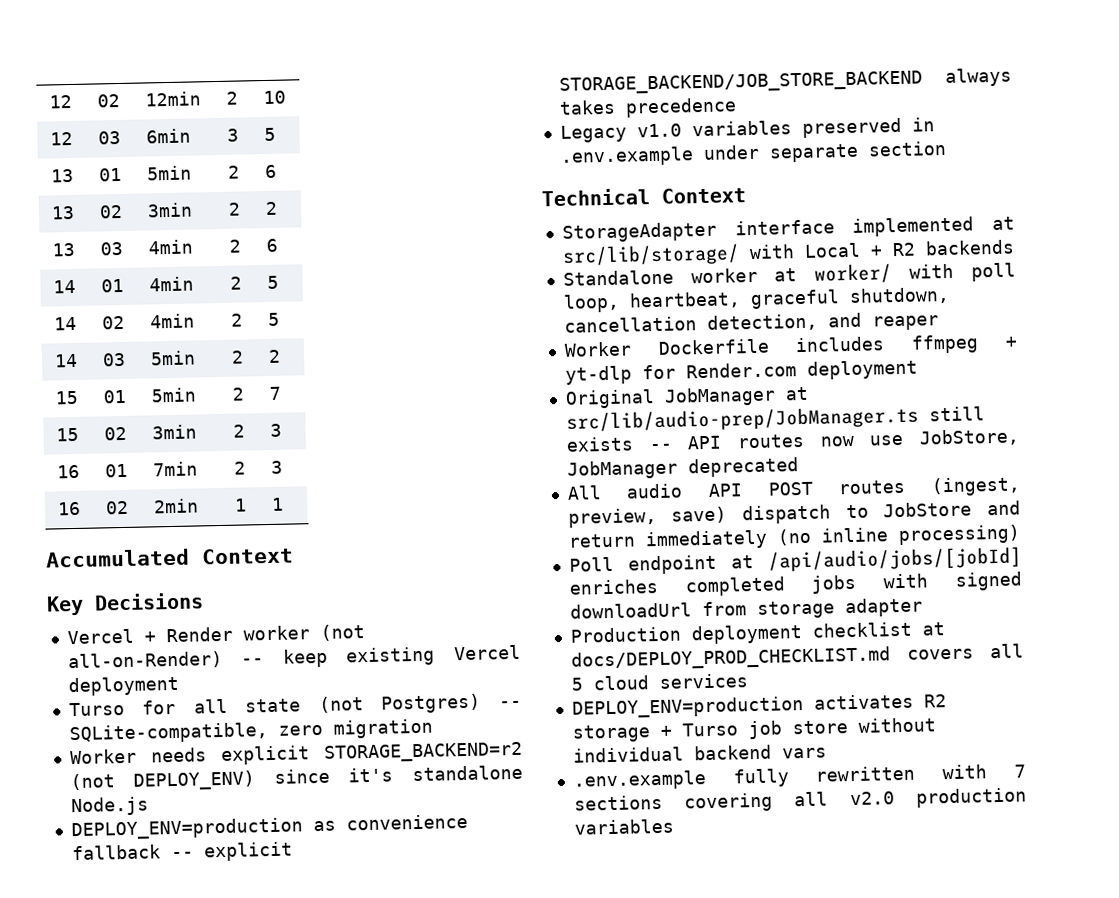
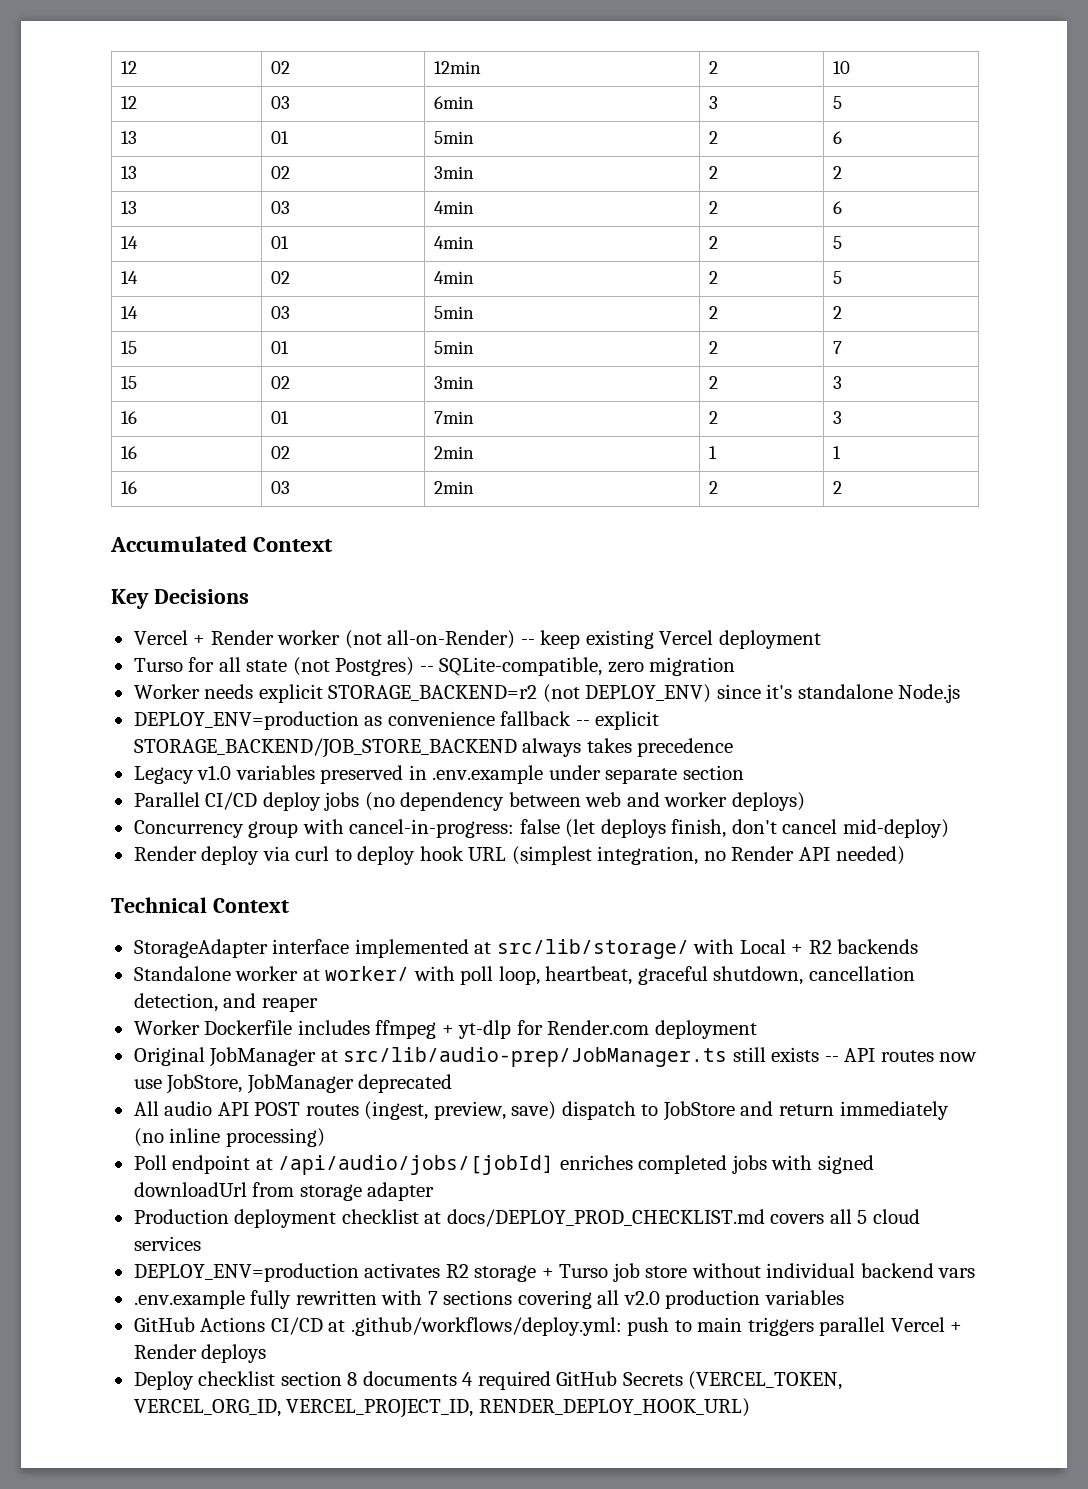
(284, 504) none -> [121,481,138,494] [271,481,291,494] [434,481,475,494] [709,481,719,494] [833,481,843,494] // 16 | 03 | 2min | 2 | 2
(947, 148) none -> [133,792,805,811] [133,819,949,838] [133,846,905,865] // Parallel CI/CD deploy jobs (no dependency between web and worker deploys) // Concurrency group with cancel-in-progress: false (let deploys finish, don't cancel mid-deploy) // Render deploy via curl to deploy hook URL (simplest integration, no Render API needed)
(674, 826) none -> [133,1317,963,1336] [133,1344,267,1363] [133,1371,843,1390] [133,1398,750,1418] // GitHub Actions CI/CD at .github/workflows/deploy.yml: push to main triggers parallel Vercel + Render deploys // Deploy checklist section 8 documents 4 required GitHub Secrets (VERCEL_TOKEN, VERCEL_ORG_ID, VERCEL_PROJECT_ID, RENDER_DEPLOY_HOOK_URL)

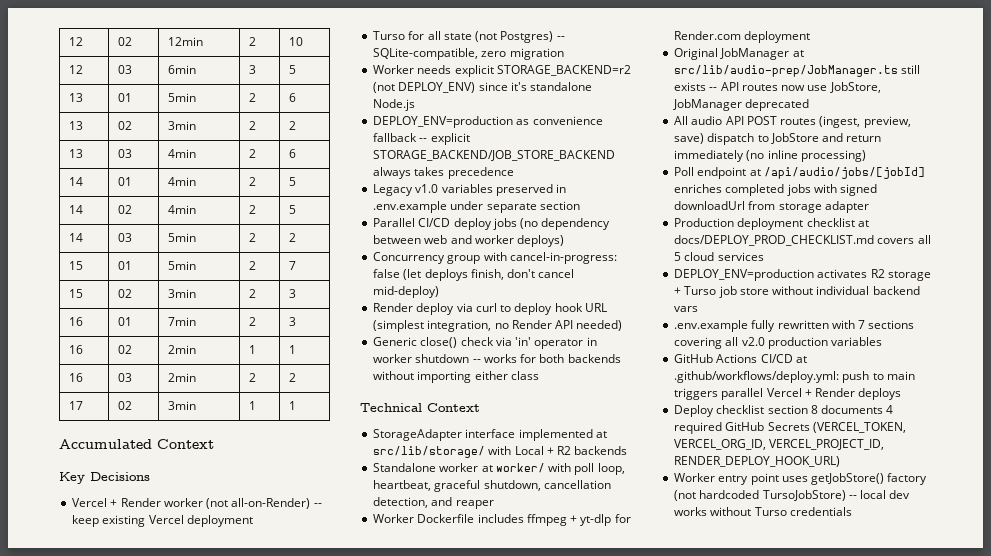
(843, 487) none -> [68,401,83,410] [117,401,132,410] [167,401,196,410] [248,401,256,410] [288,401,296,410] // 17 | 02 | 3min | 1 | 1
(905, 855) none -> [373,337,597,349] [373,354,621,363] [373,371,539,383] // Generic close() check via 'in' operator in worker shutdown -- works for both backends without importing either class
(750, 1407) none -> [674,473,928,485] [674,490,911,501] [674,507,852,516] // Worker entry point uses getJobStore() factory (not hardcoded TursoJobStore) -- local dev works without Turso credentials

